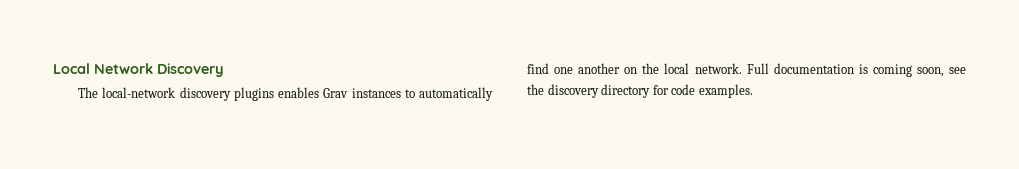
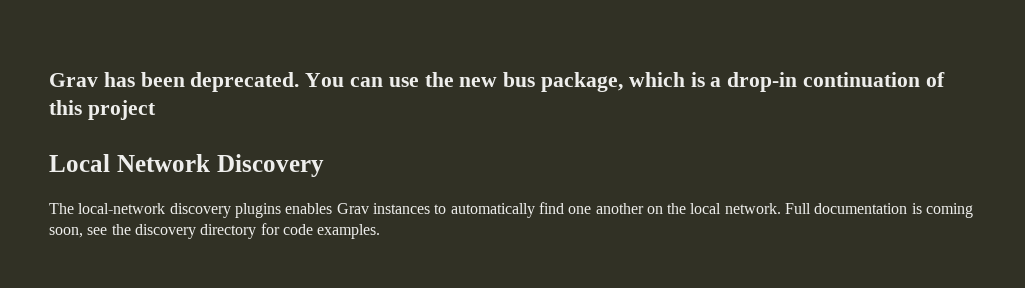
(53, 68) none -> [49,72,945,92] [49,100,156,120] Grav has been deprecated. You can use the new bus package, which is a drop-in continuation of this project //

